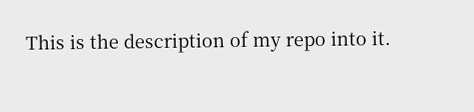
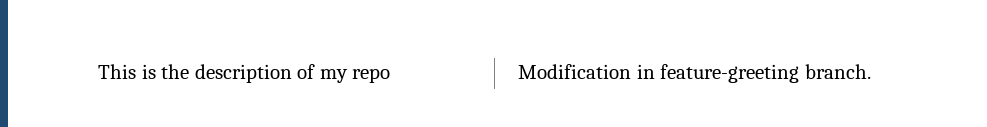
[330,30,391,46] into it. -> [518,64,871,83] Modification in feature-greeting branch.

